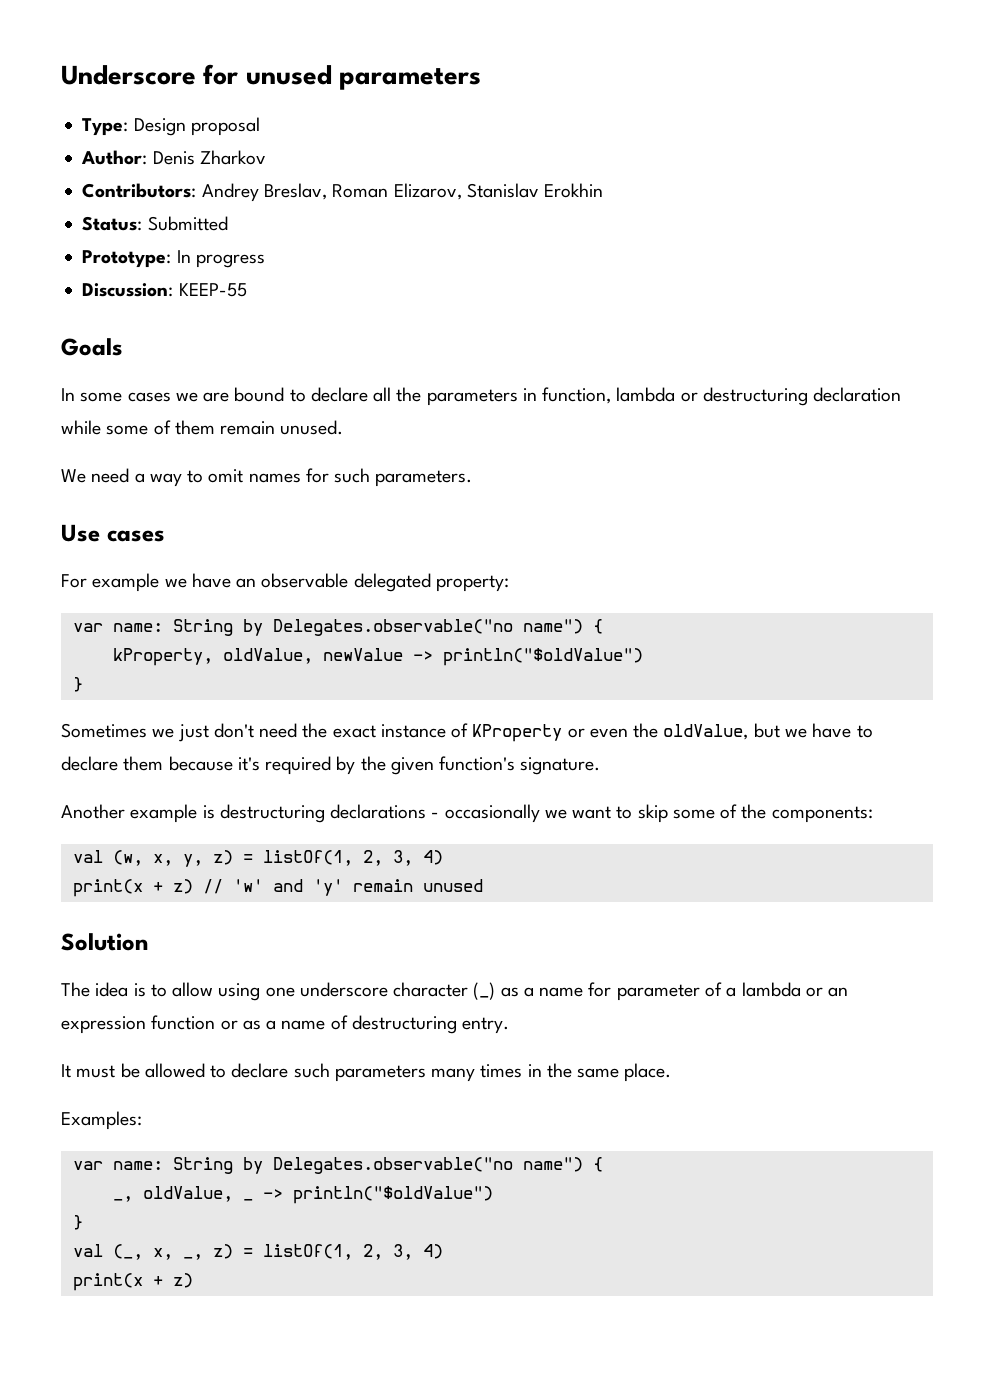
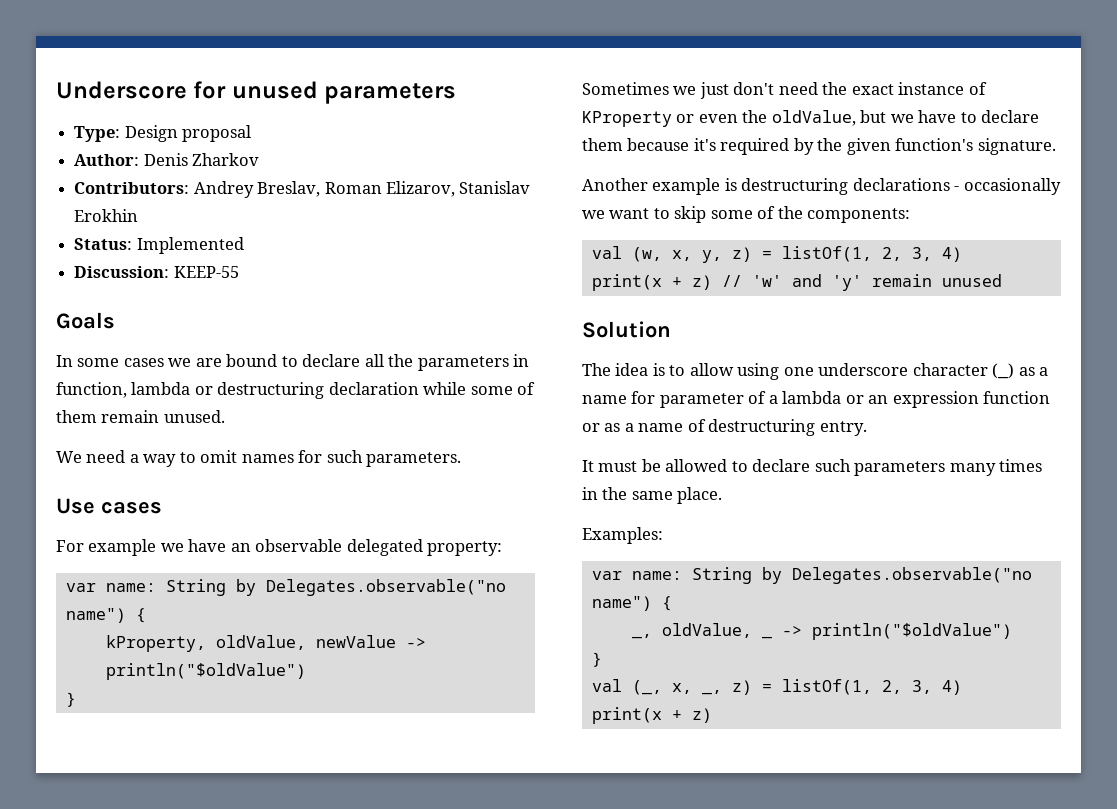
[147,216,228,231] [82,250,265,268] Submitted // Prototype: In progress -> [136,237,244,254] Implemented

